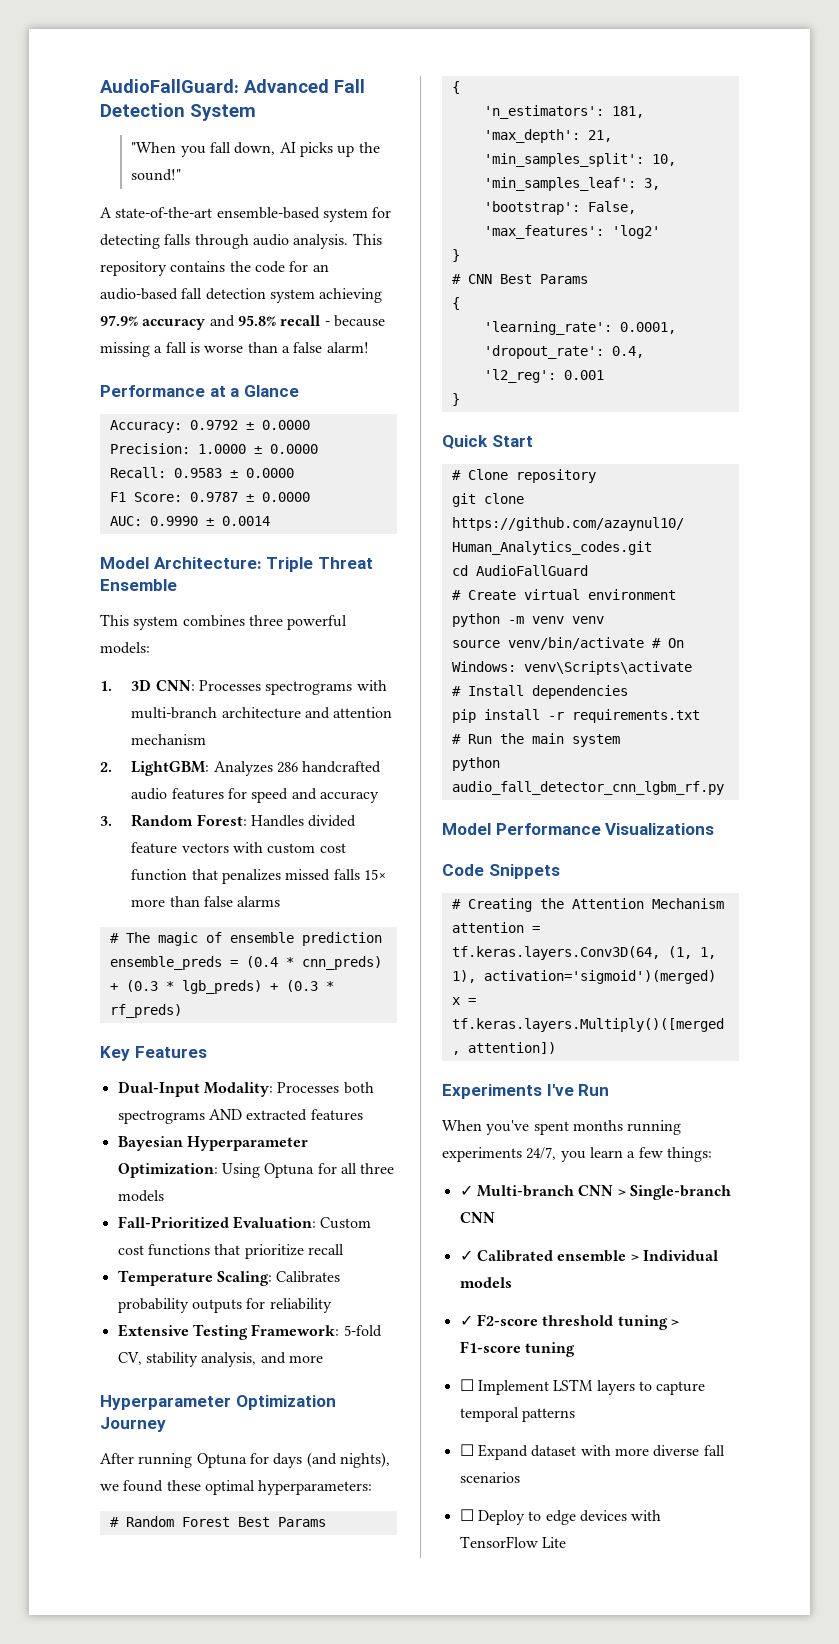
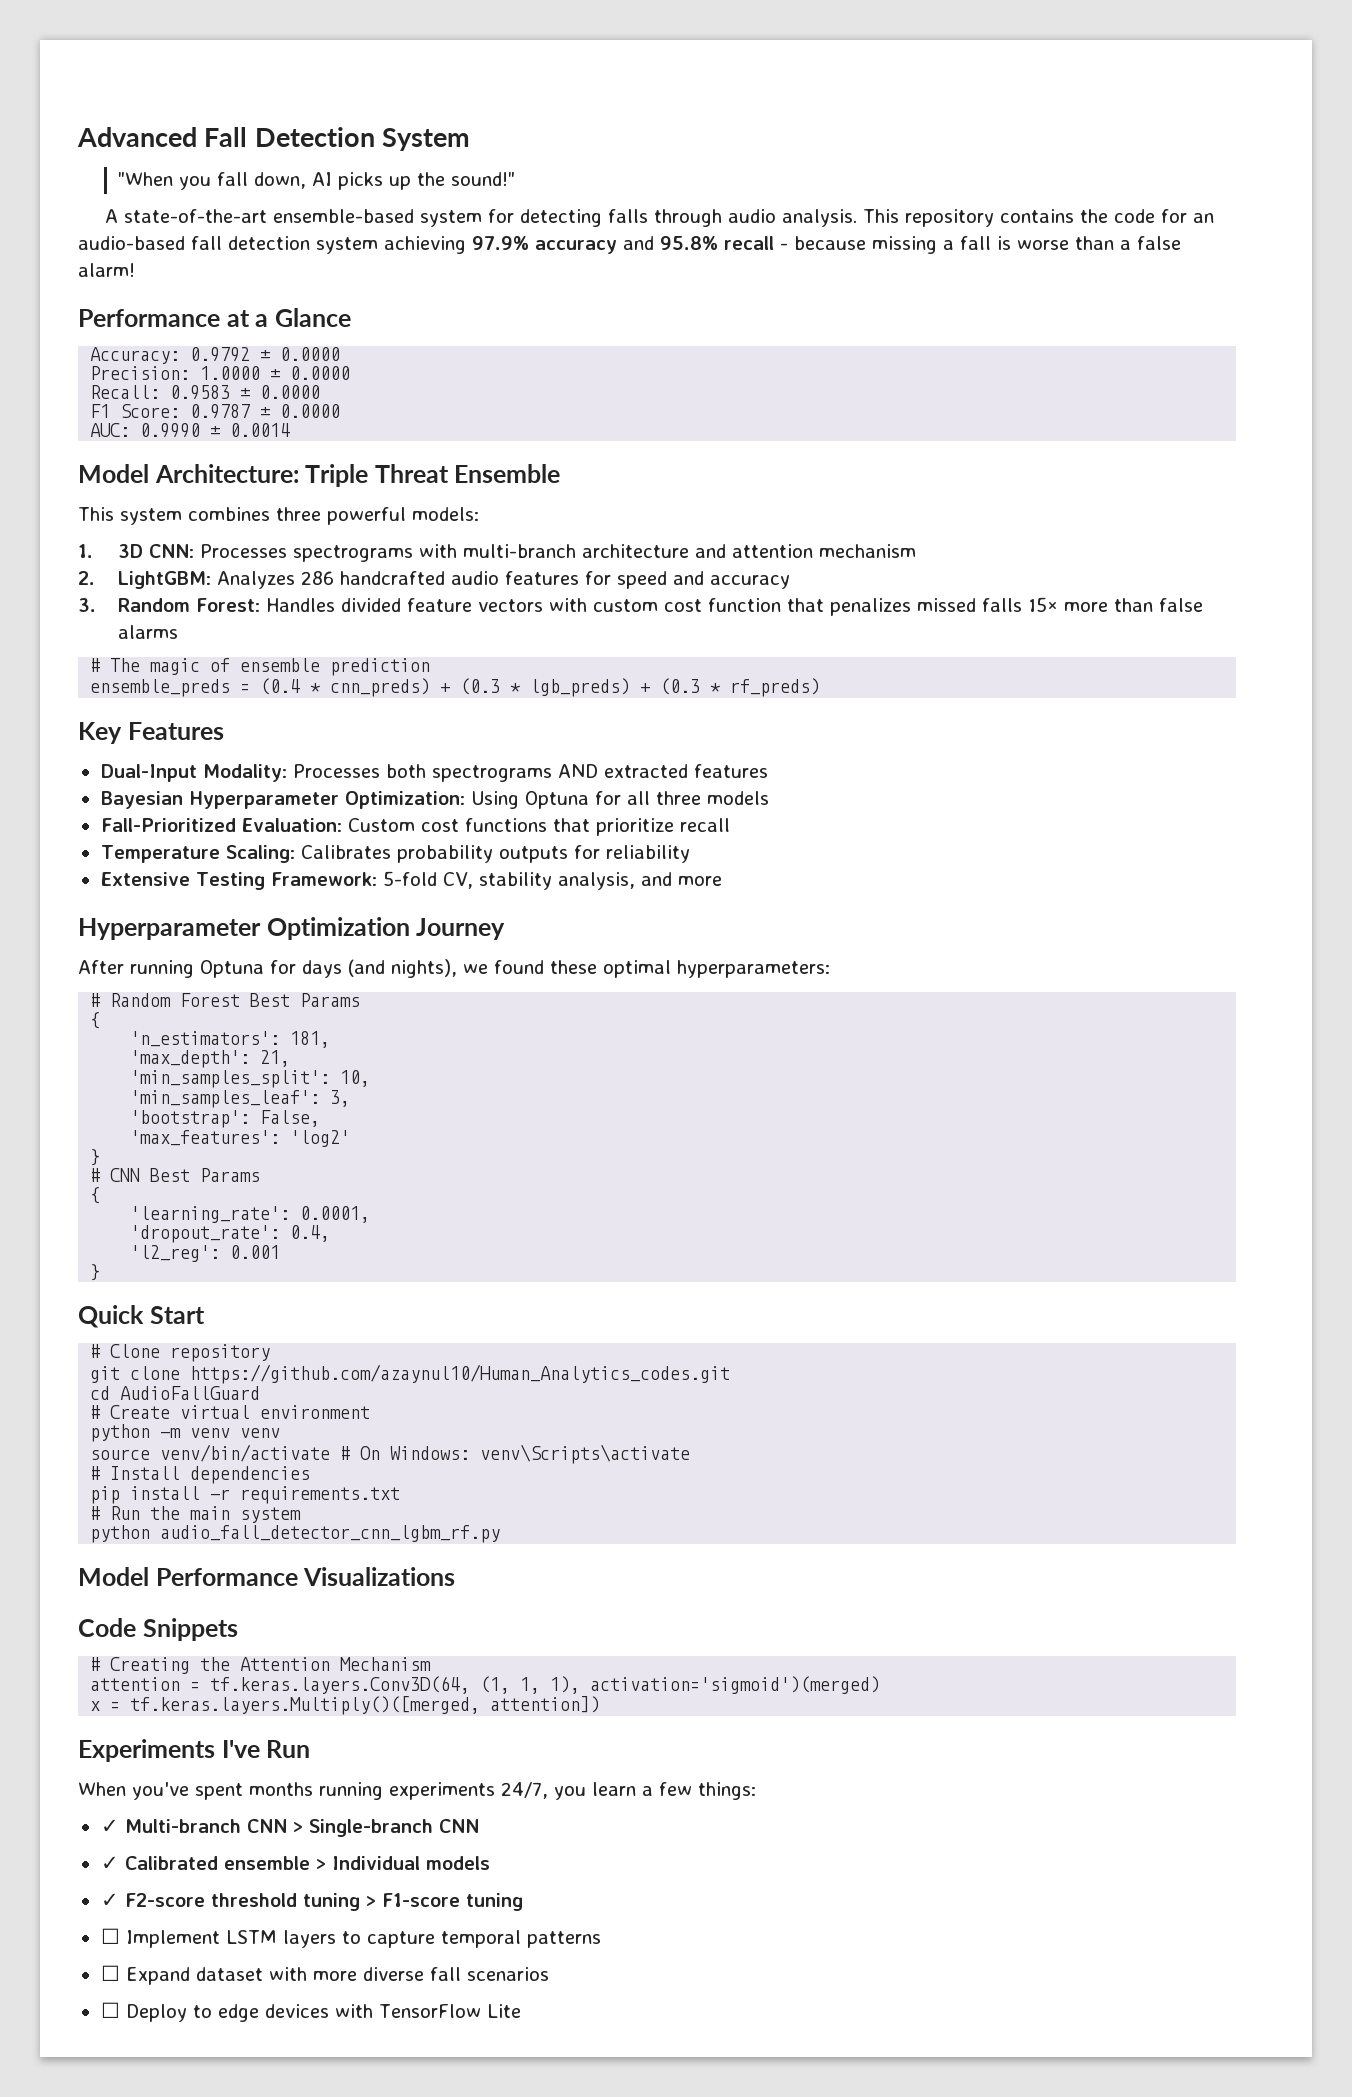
[100,79,239,93] AudioFallGuard: -> (77, 137) none

